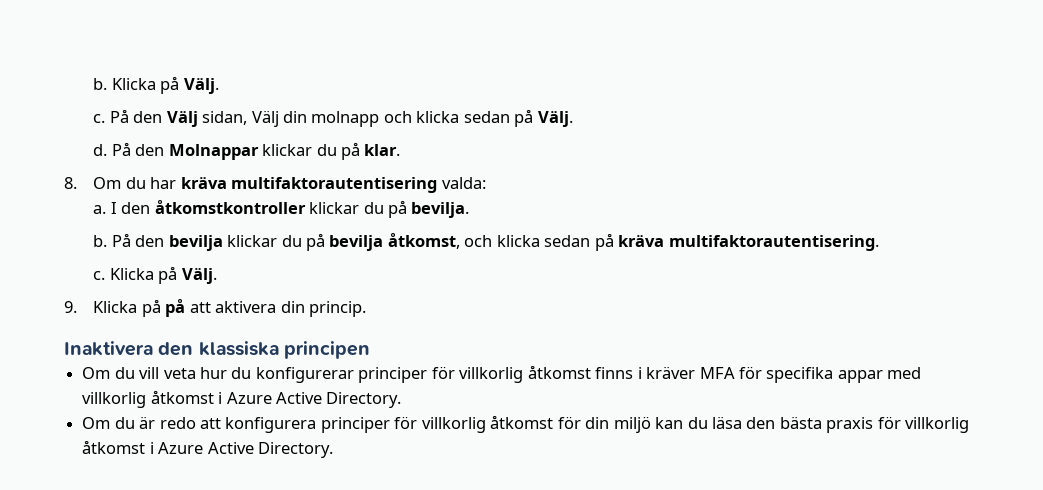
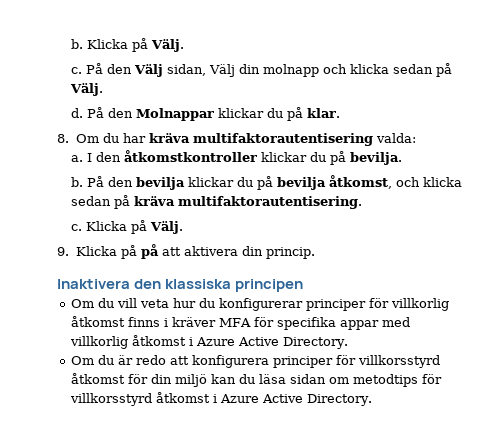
[421,417,486,433] villkorlig -> [358,355,441,368] villkorsstyrd
[746,416,970,433] den bästa praxis för villkorlig -> [290,374,443,387] [70,393,153,406] sidan om metodtips för villkorsstyrd

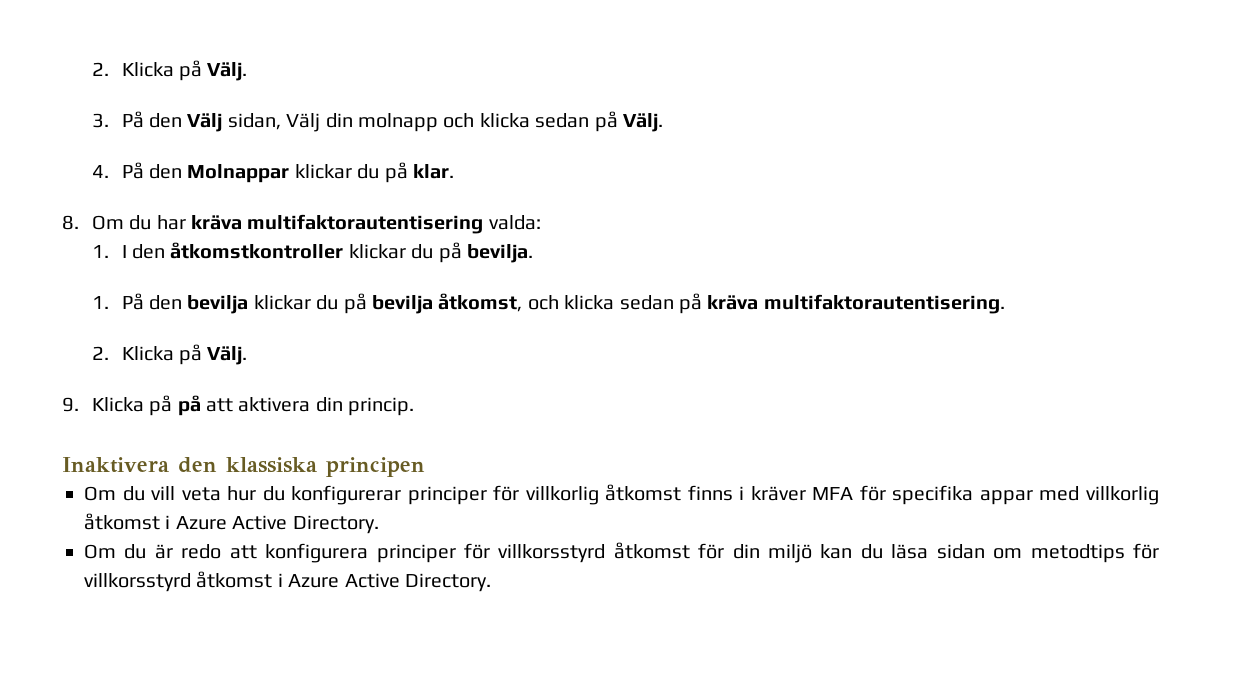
[71,38,185,52] [71,67,83,74] b. Klicka på Välj. // c. -> [91,60,248,81] [91,113,109,128] 2. Klicka på Välj. // 3.
[71,108,84,118] d. -> [91,165,109,178] 4.
[71,155,84,162] a. -> [91,245,109,258] 1.
[71,177,84,187] b. -> [91,296,109,309] 1.
[71,224,83,231] c. -> [91,346,109,360] 2.

